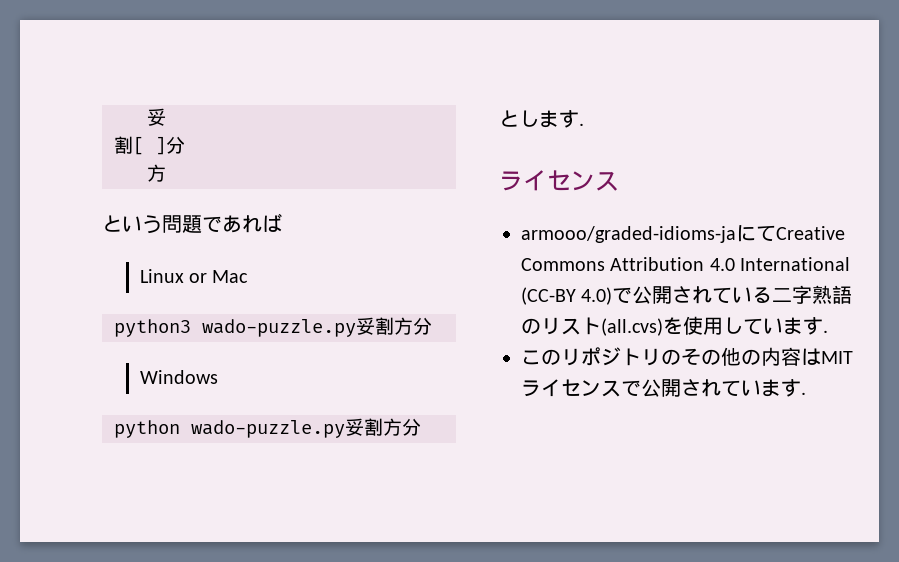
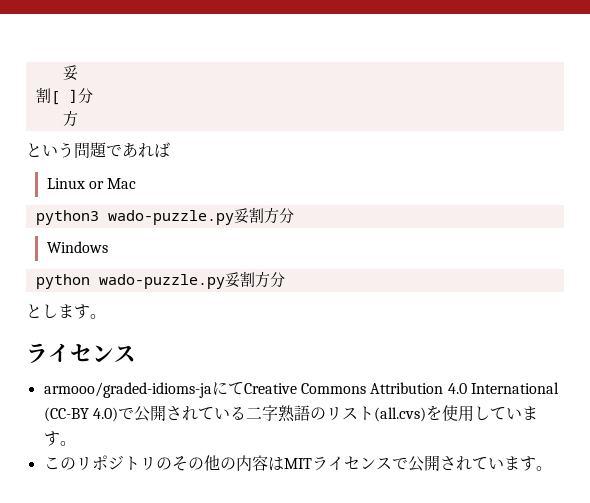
[579,123,584,126] . -> [90,314,106,319] 。
[823,330,828,333] . -> [59,441,76,446] 。
[801,392,806,395] . -> [535,466,552,471] 。

